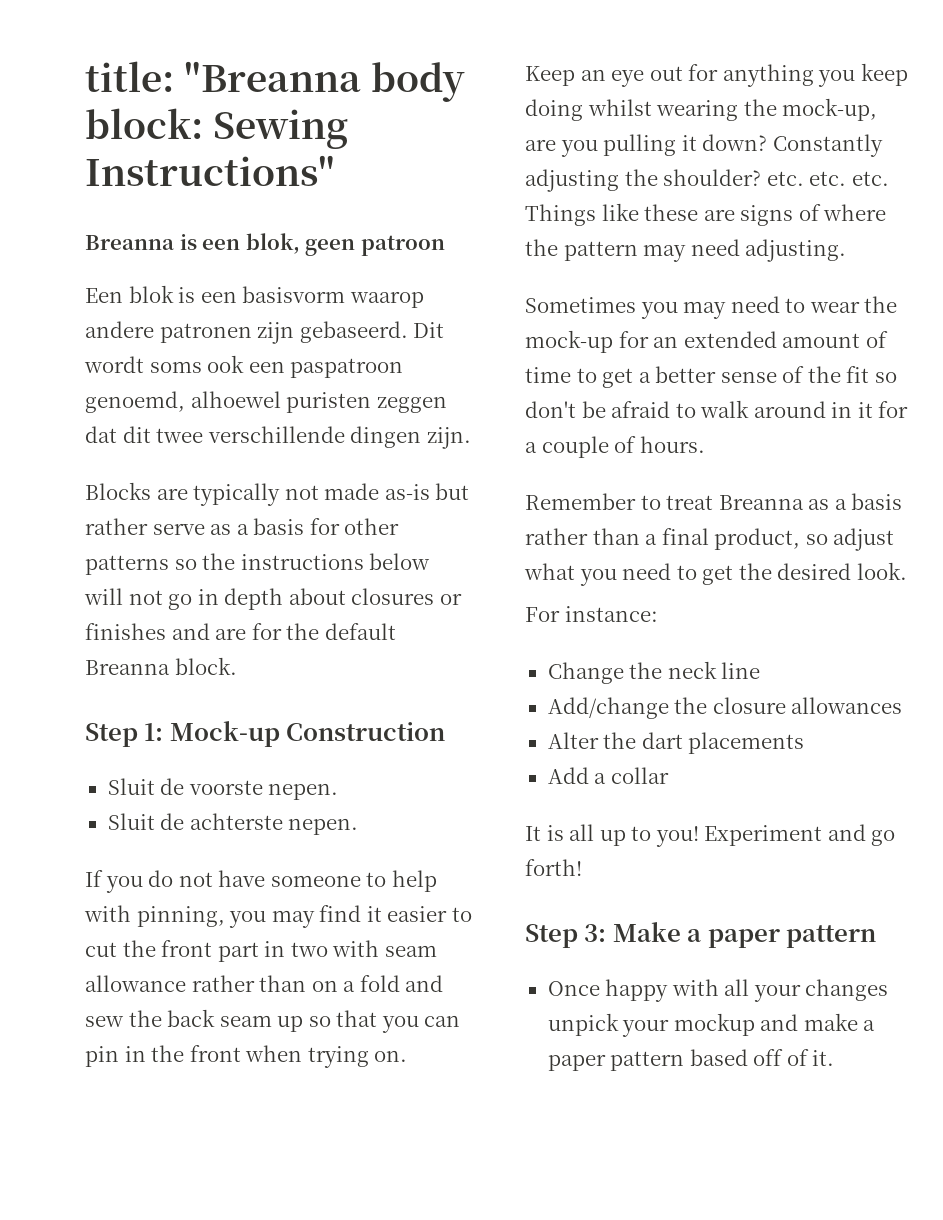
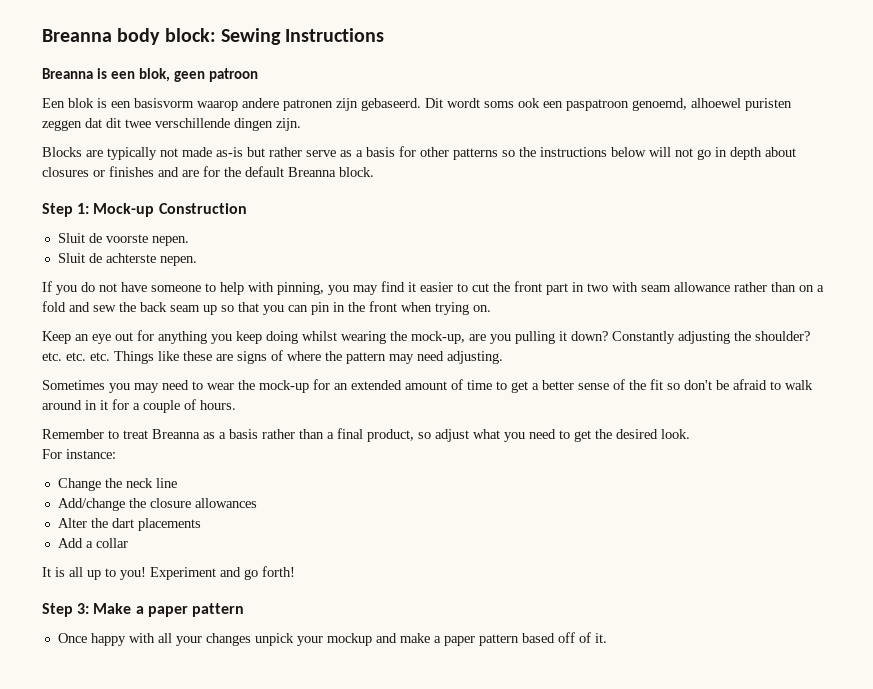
[85,61,361,92] title: "Breanna -> [42,29,112,42] Breanna
[85,155,335,186] Instructions" -> [285,28,385,42] Instructions

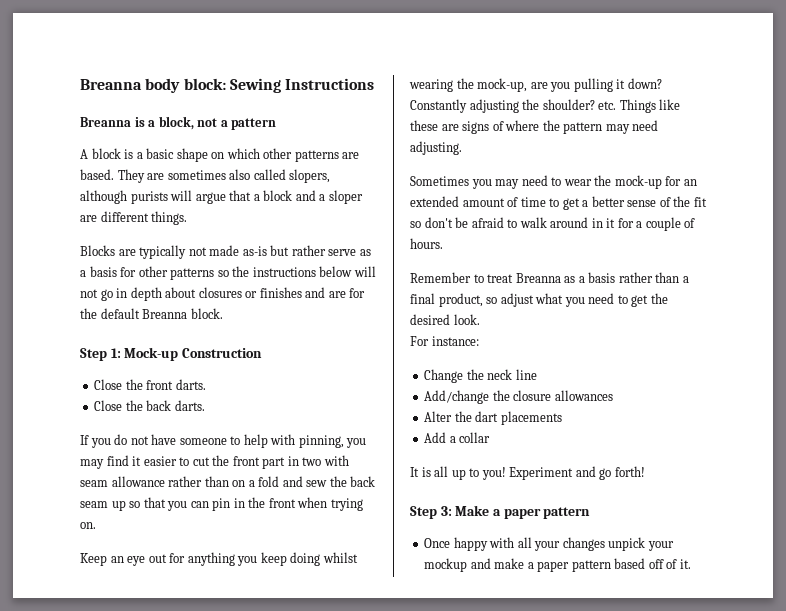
[110,68,258,82] [42,98,792,111] [42,118,301,131] een blok, geen patroon // Een blok is een basisvorm waarop andere patronen zijn gebaseerd. Dit wordt soms ook een paspatroon genoemd, alhoewel puristen zeggen dat dit twee verschillende dingen zijn. -> [148,116,277,130] [80,148,360,162] [80,169,331,183] [80,190,363,204] [80,211,188,225] a block, not a pattern // A block is a basic shape on which other patterns are based. They are sometimes also called slopers, although purists will argue that a block and a sloper are different things.
[57,233,189,246] [57,253,197,266] Sluit de voorste nepen. // Sluit de achterste nepen. -> [94,379,206,390] [94,400,205,411] Close the front darts. // Close the back darts.
[66,352,110,361] etc. etc. -> (617, 105) none

